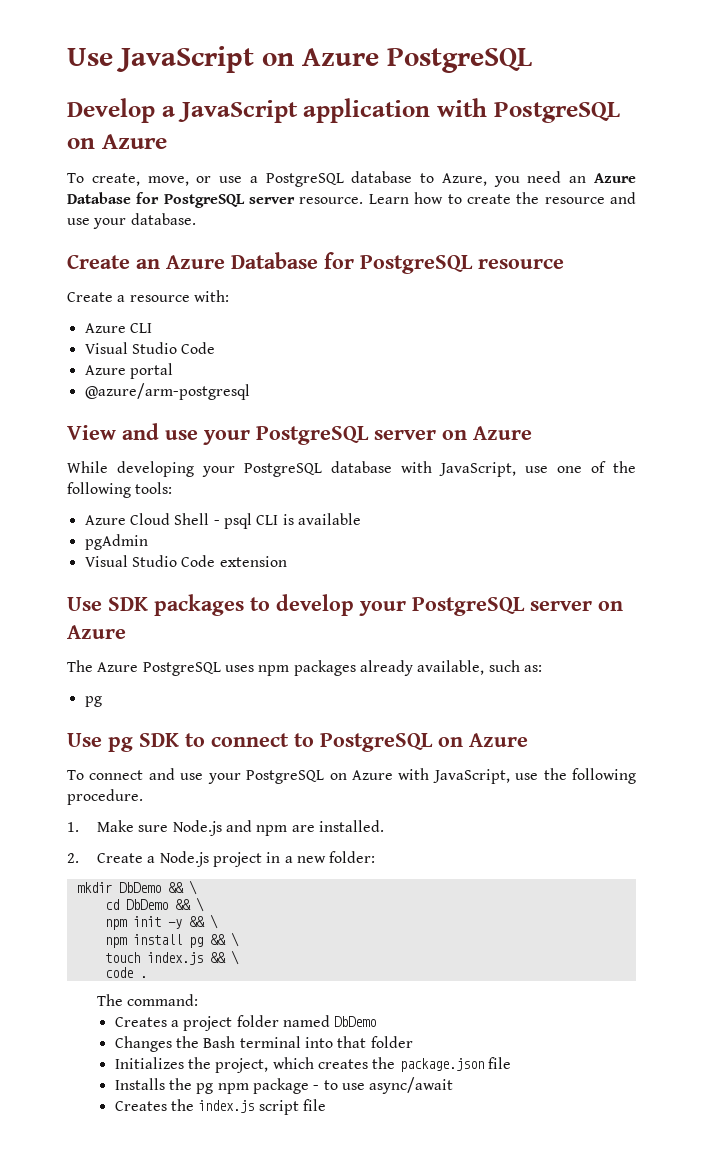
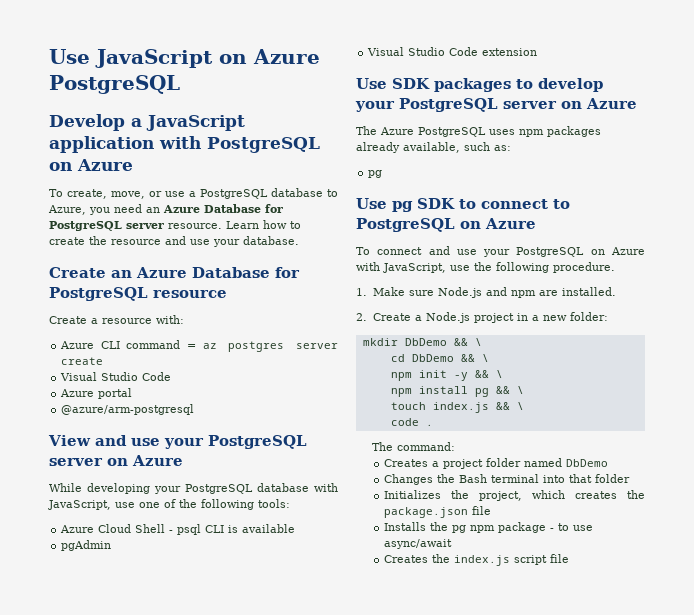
(152, 328) none -> [126,340,338,352] [61,357,104,365] command = az postgres server create

